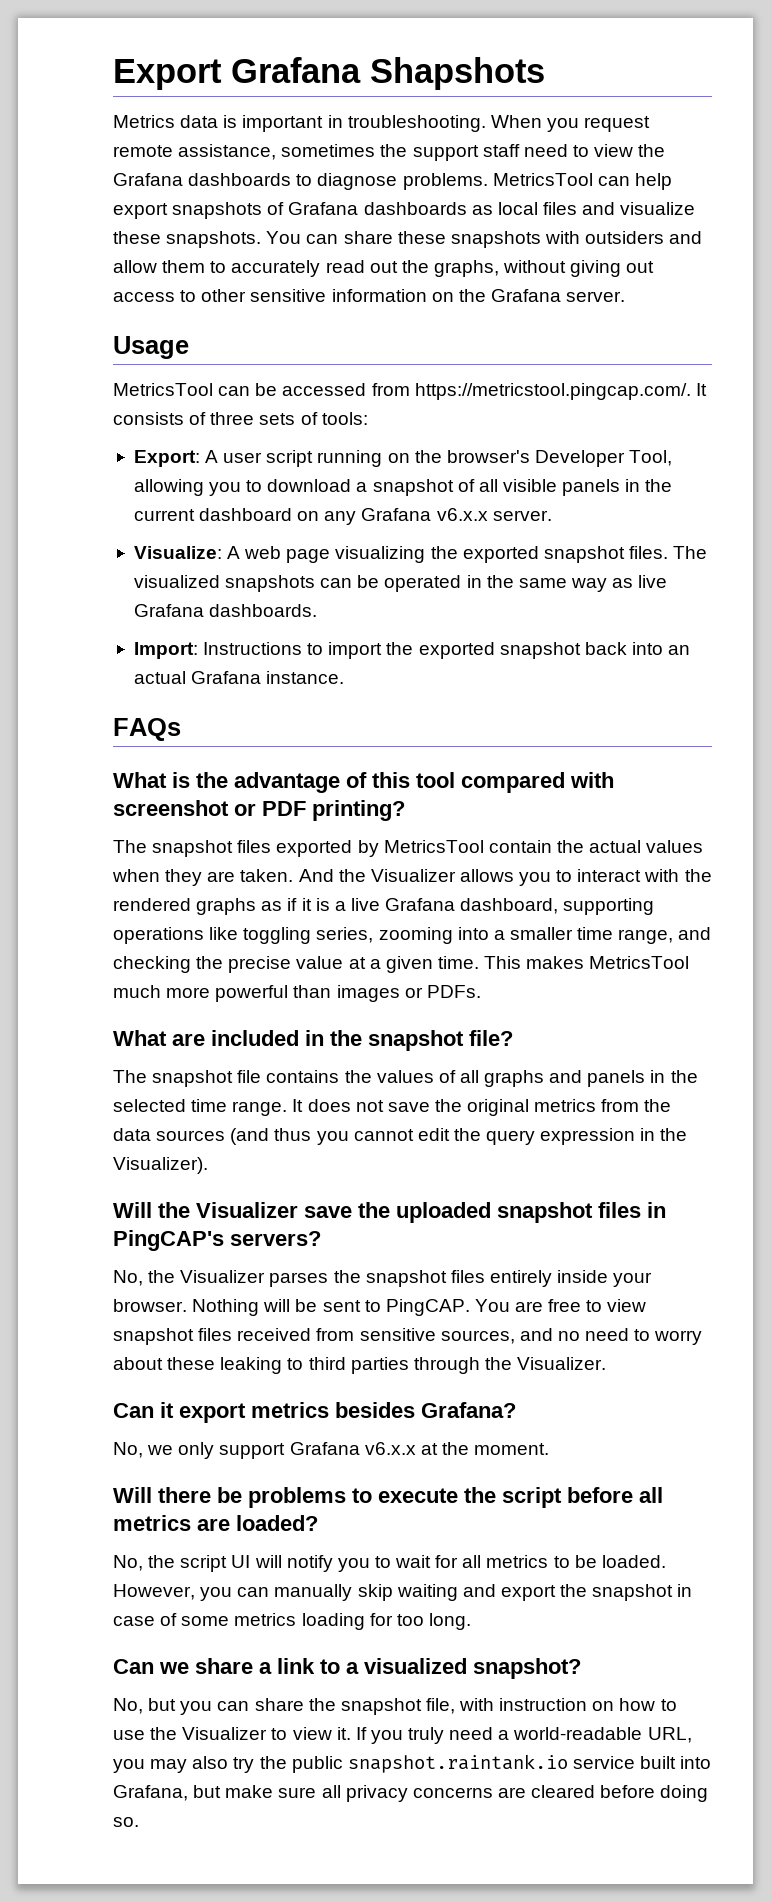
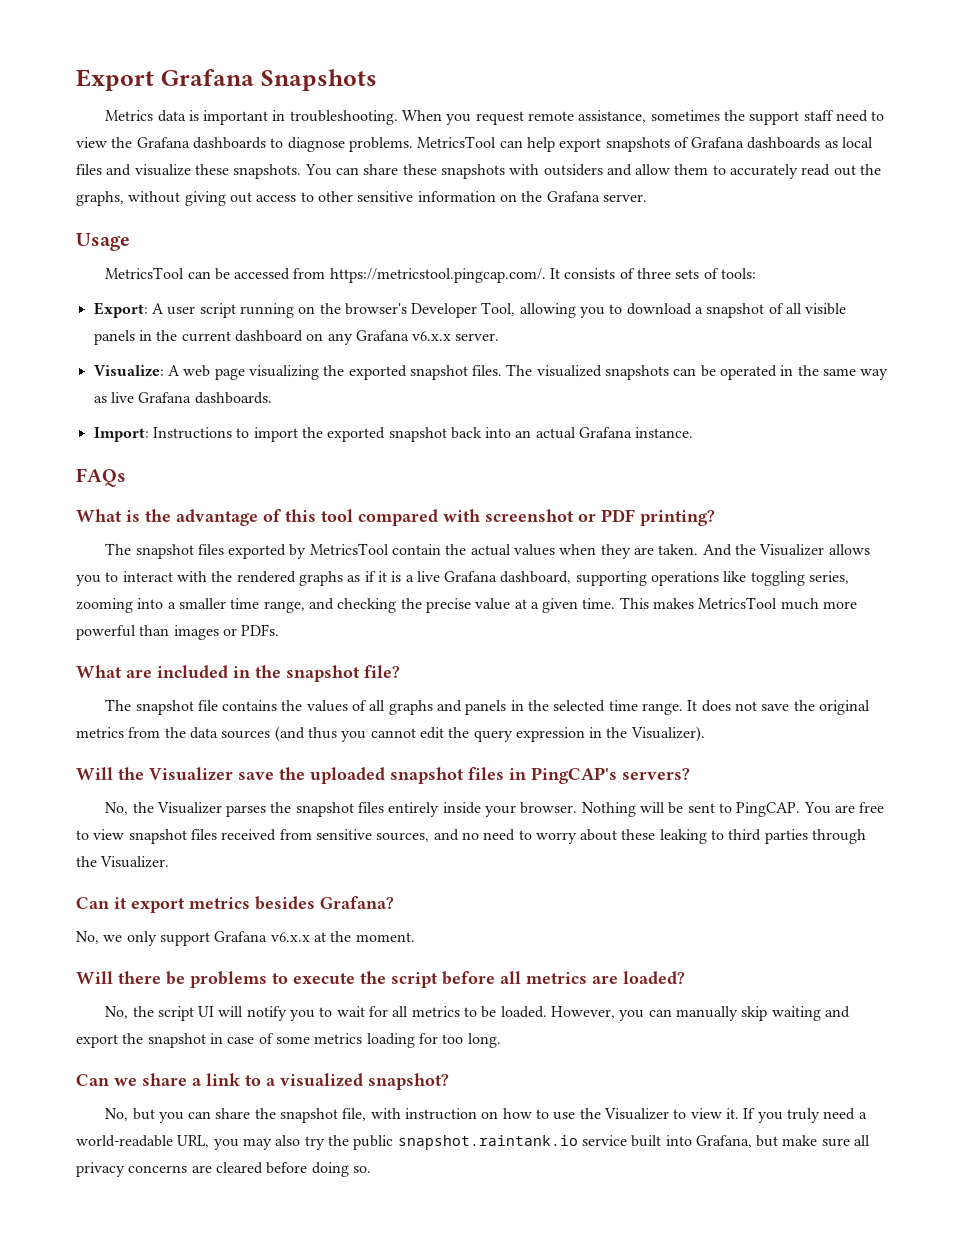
[370,57,545,90] Shapshots -> [260,69,377,91] Snapshots

